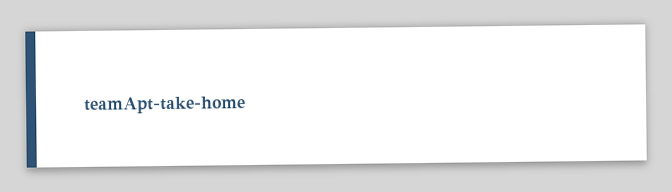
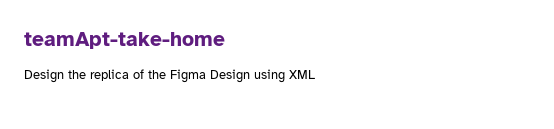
(246, 105) none -> [24,69,315,83] // Design the replica of the Figma Design using XML

